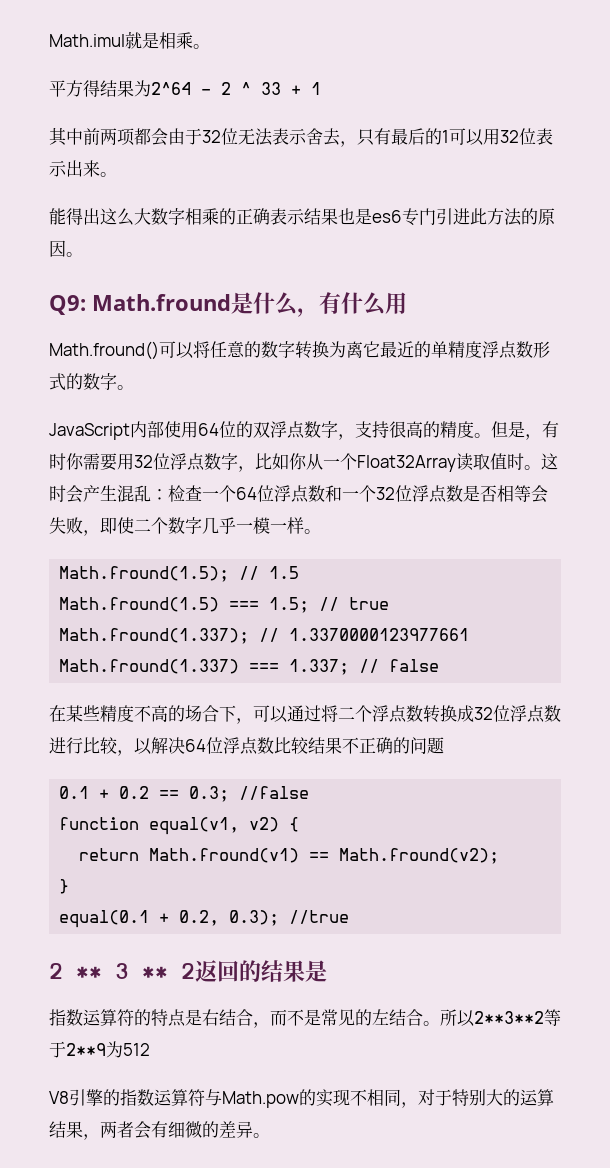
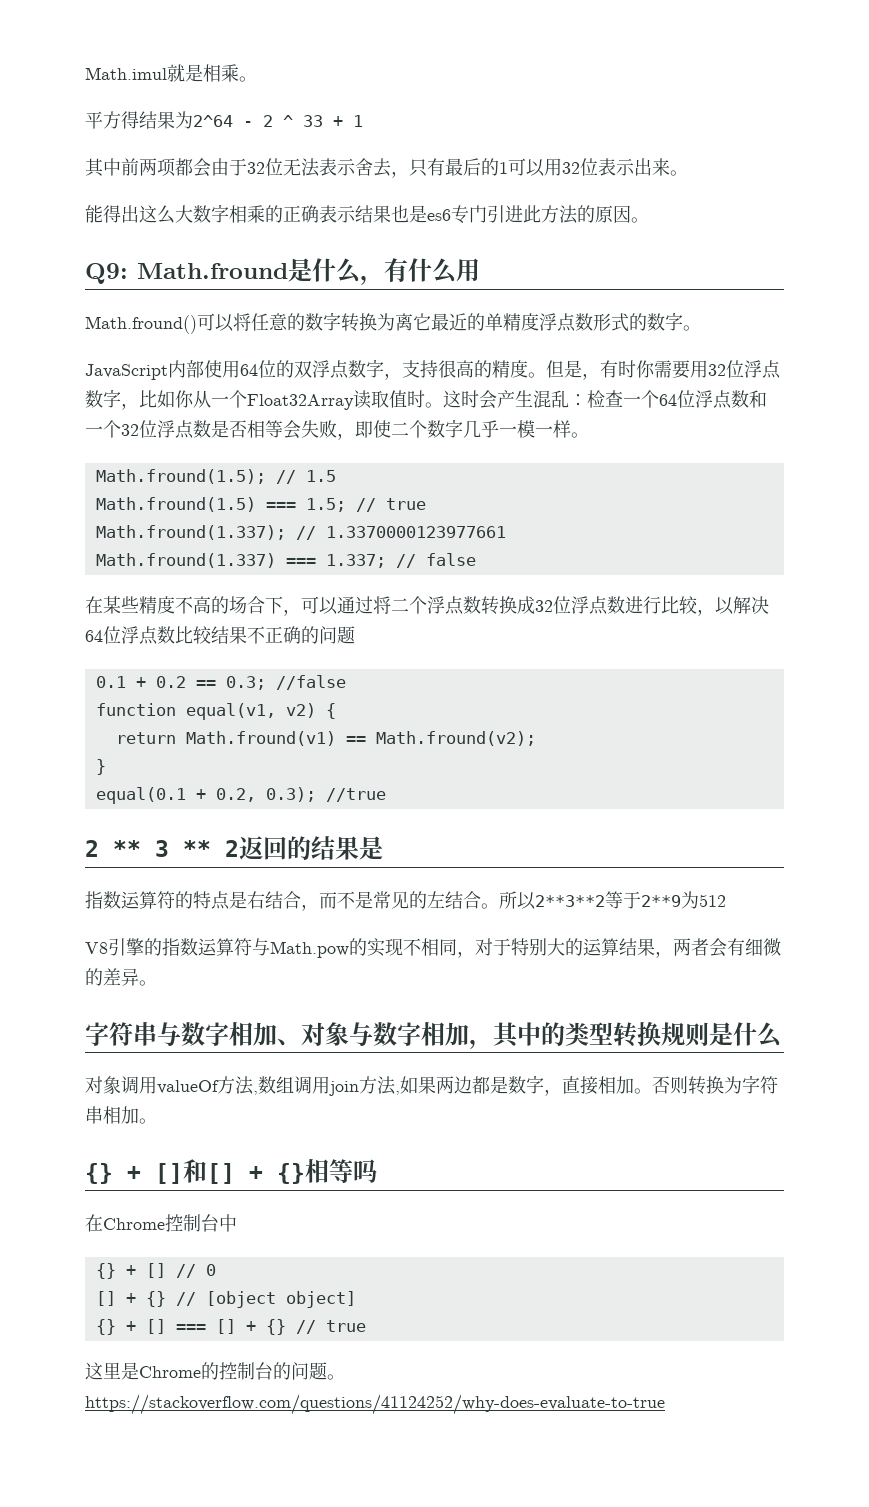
(270, 1135) none -> [85,1021,782,1049] [85,1075,778,1096] [85,1106,157,1124] [85,1159,377,1184] [85,1214,237,1232] [95,1263,216,1279] [95,1291,356,1308] [95,1319,366,1335] [85,1362,345,1380] [85,1394,665,1415] // 字符串与数字相加、对象与数字相加，其中的类型转换规则是什么 // 对象调用valueOf方法,数组调用join方法,如果两边都是数字，直接相加。否则转换为字符串相加。 // {} + []和[] + {}相等吗 // 在Chrome控制台中 // {} + [] // 0 // [] + {} // [object object] // {} + [] === [] + {} // true // 这里是Chrome的控制台的问题。https://stackoverflow.com/questions/41124252/why-does-evaluate-to-true

